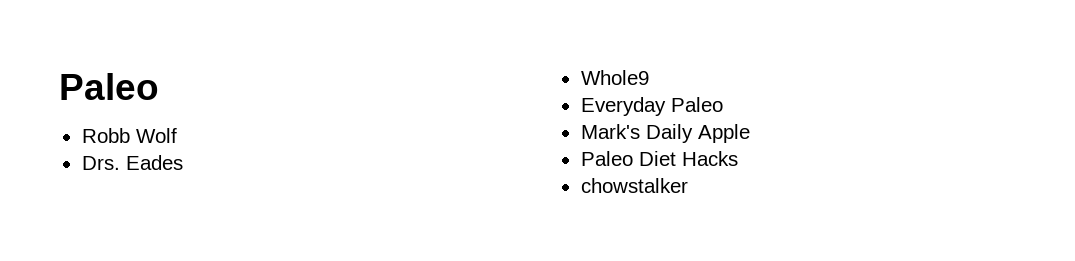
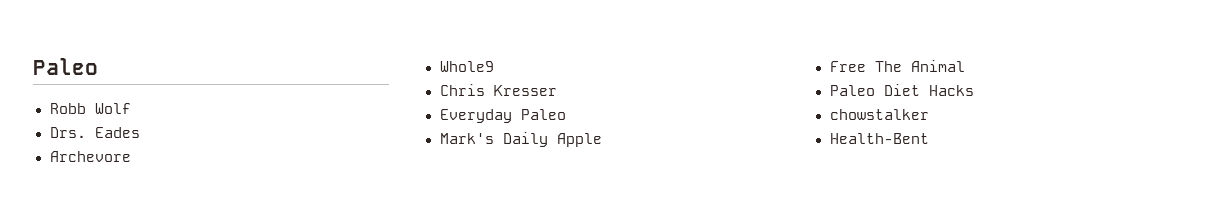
(183, 162) none -> [49,151,131,162] // Archevore
(649, 77) none -> [439,84,557,96] // Chris Kresser
(750, 133) none -> [829,60,965,72] // Free The Animal
(688, 185) none -> [829,133,929,144] // Health-Bent

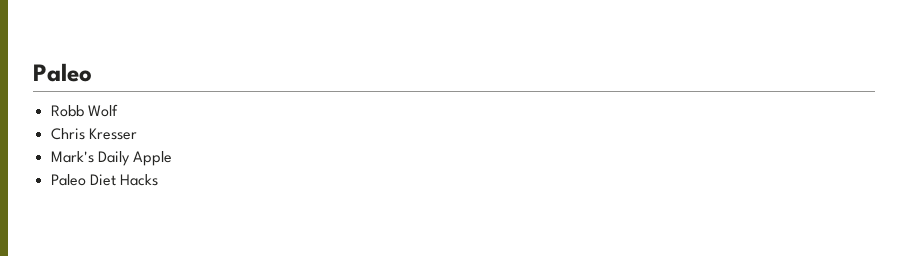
[49,127,140,138] [49,151,131,162] [439,61,494,72] // Drs. Eades // Archevore // Whole9 -> (118, 110) none
[439,109,566,123] // Everyday Paleo -> (137, 134) none
[829,60,965,72] // Free The Animal -> (173, 158) none
[829,109,929,120] [829,133,929,144] // chowstalker // Health-Bent -> (159, 180) none

